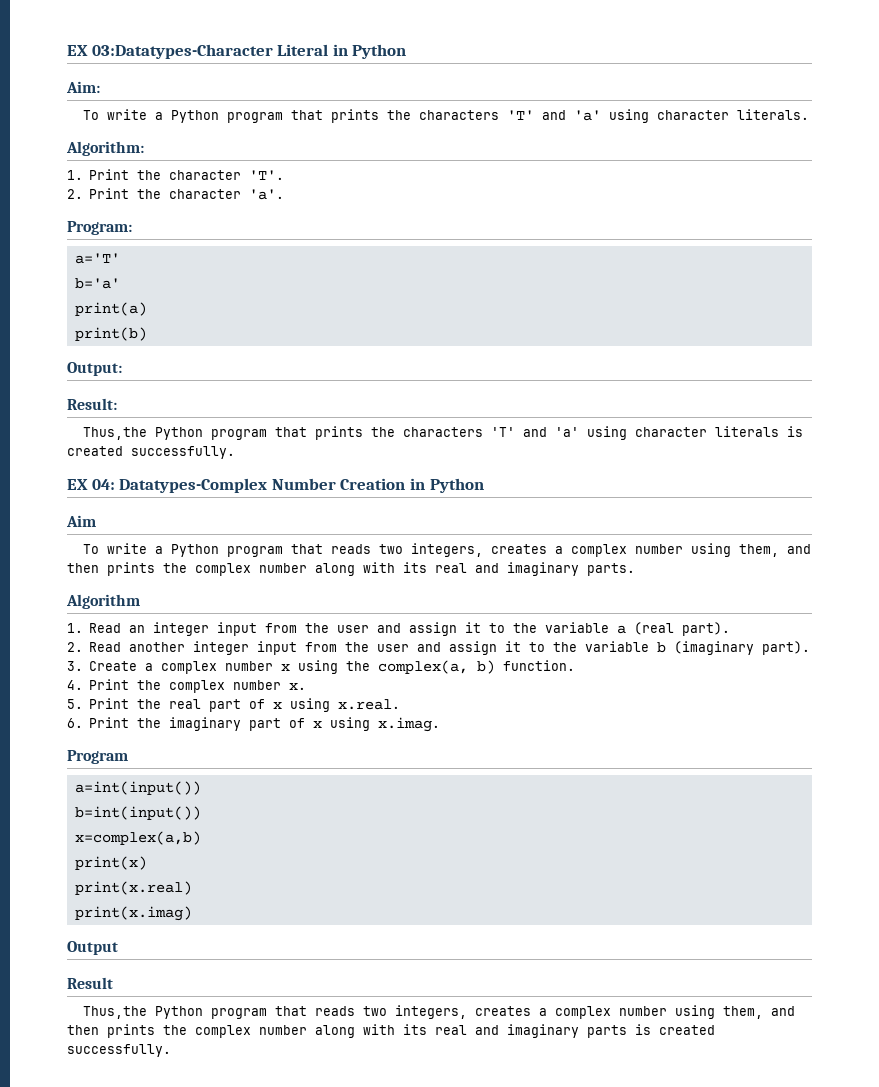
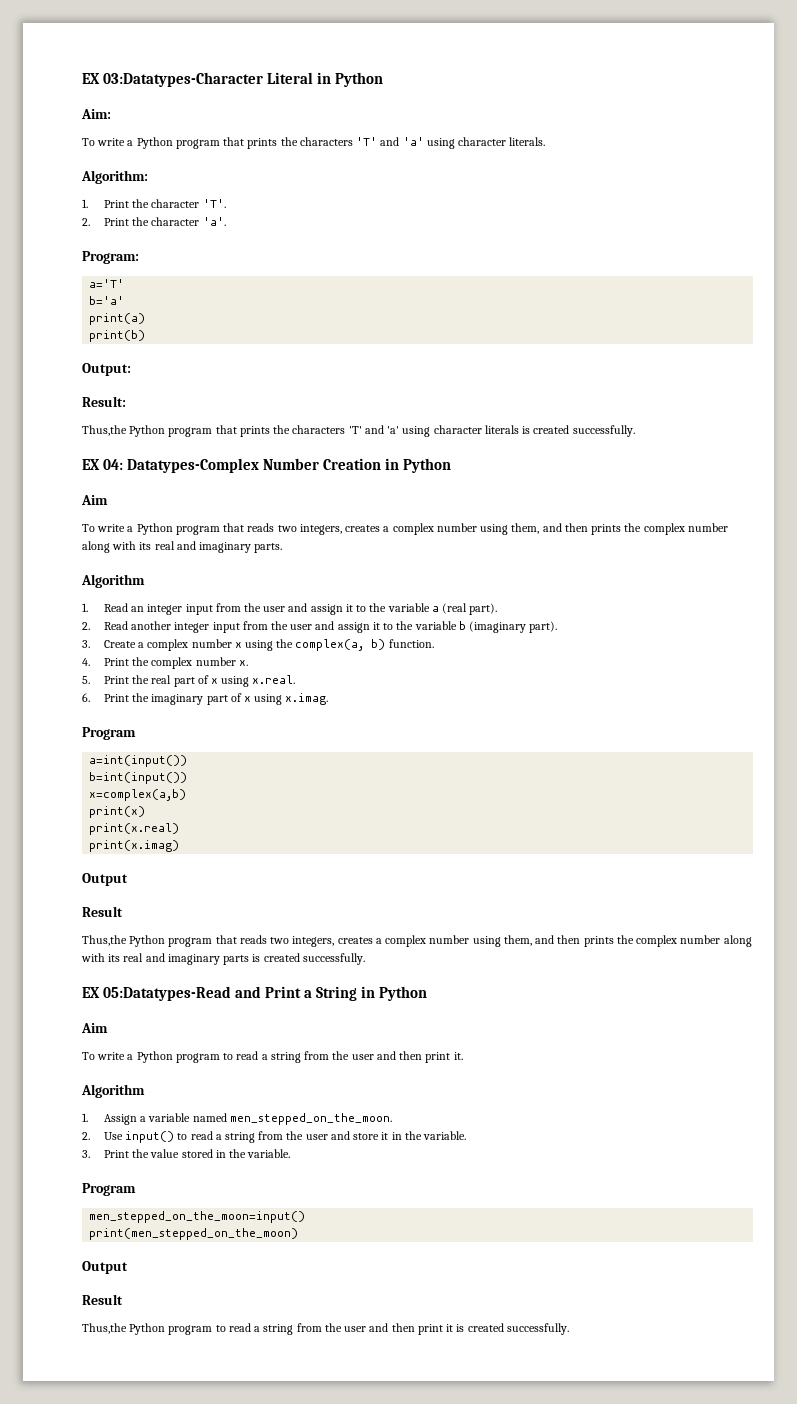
(171, 1050) none -> [82,986,428,1001] [81,1023,108,1033] [82,1051,463,1063] [81,1084,145,1098] [82,1113,392,1125] [82,1131,467,1143] [82,1149,291,1158] [82,1183,136,1196] [89,1211,306,1223] [89,1228,299,1240] [82,1261,128,1274] [82,1294,123,1305] [82,1323,569,1335] // EX 05:Datatypes-Read and Print a String in Python // Aim // To write a Python program to read a string from the user and then print it. // Algorithm // 1. Assign a variable named men_stepped_on_the_moon. // 2. Use input() to read a string from the user and store it in the variable. // 3. Print the value stored in the variable. // Program // men_stepped_on_the_moon=input() // print(men_stepped_on_the_moon) // Output // Result // Thus,the Python program to read a string from the user and then print it is created successfully.

